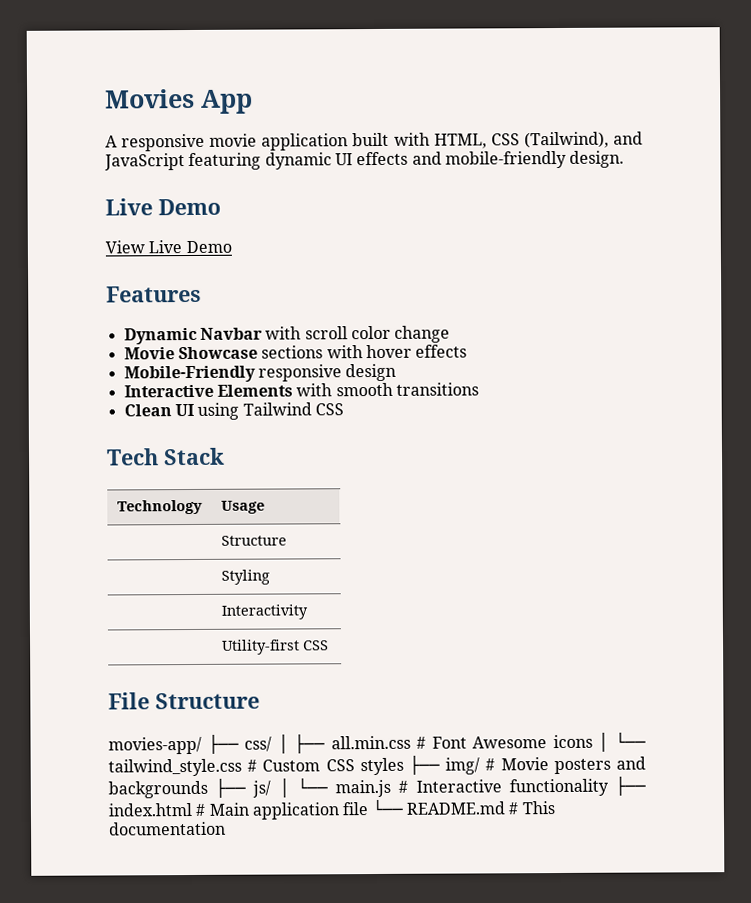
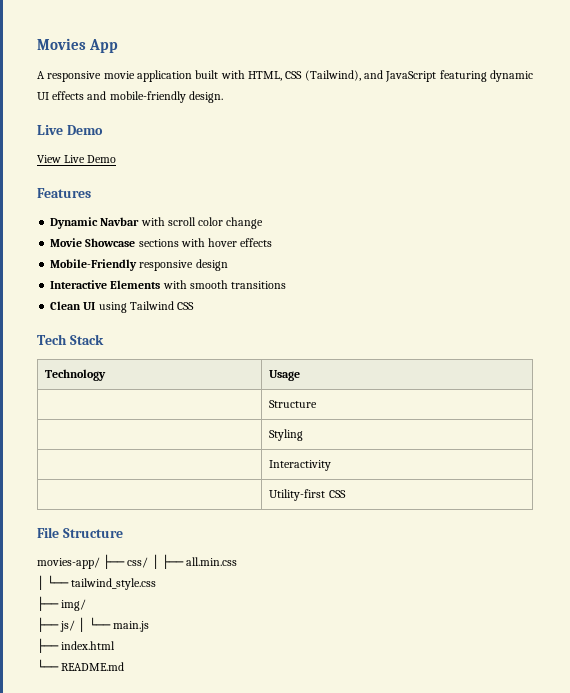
[416,734,593,749] # Font Awesome icons -> (238, 561) //
[247,754,646,776] [108,780,208,799] # Custom CSS styles ├── img/ # Movie posters and backgrounds -> [37,596,87,611] // ├── img/ //
[398,778,609,797] # Interactive functionality -> (149, 626) //
[195,798,555,820] [109,821,226,836] # Main application file └── README.md # This documentation -> [37,659,125,671] // └── README.md

